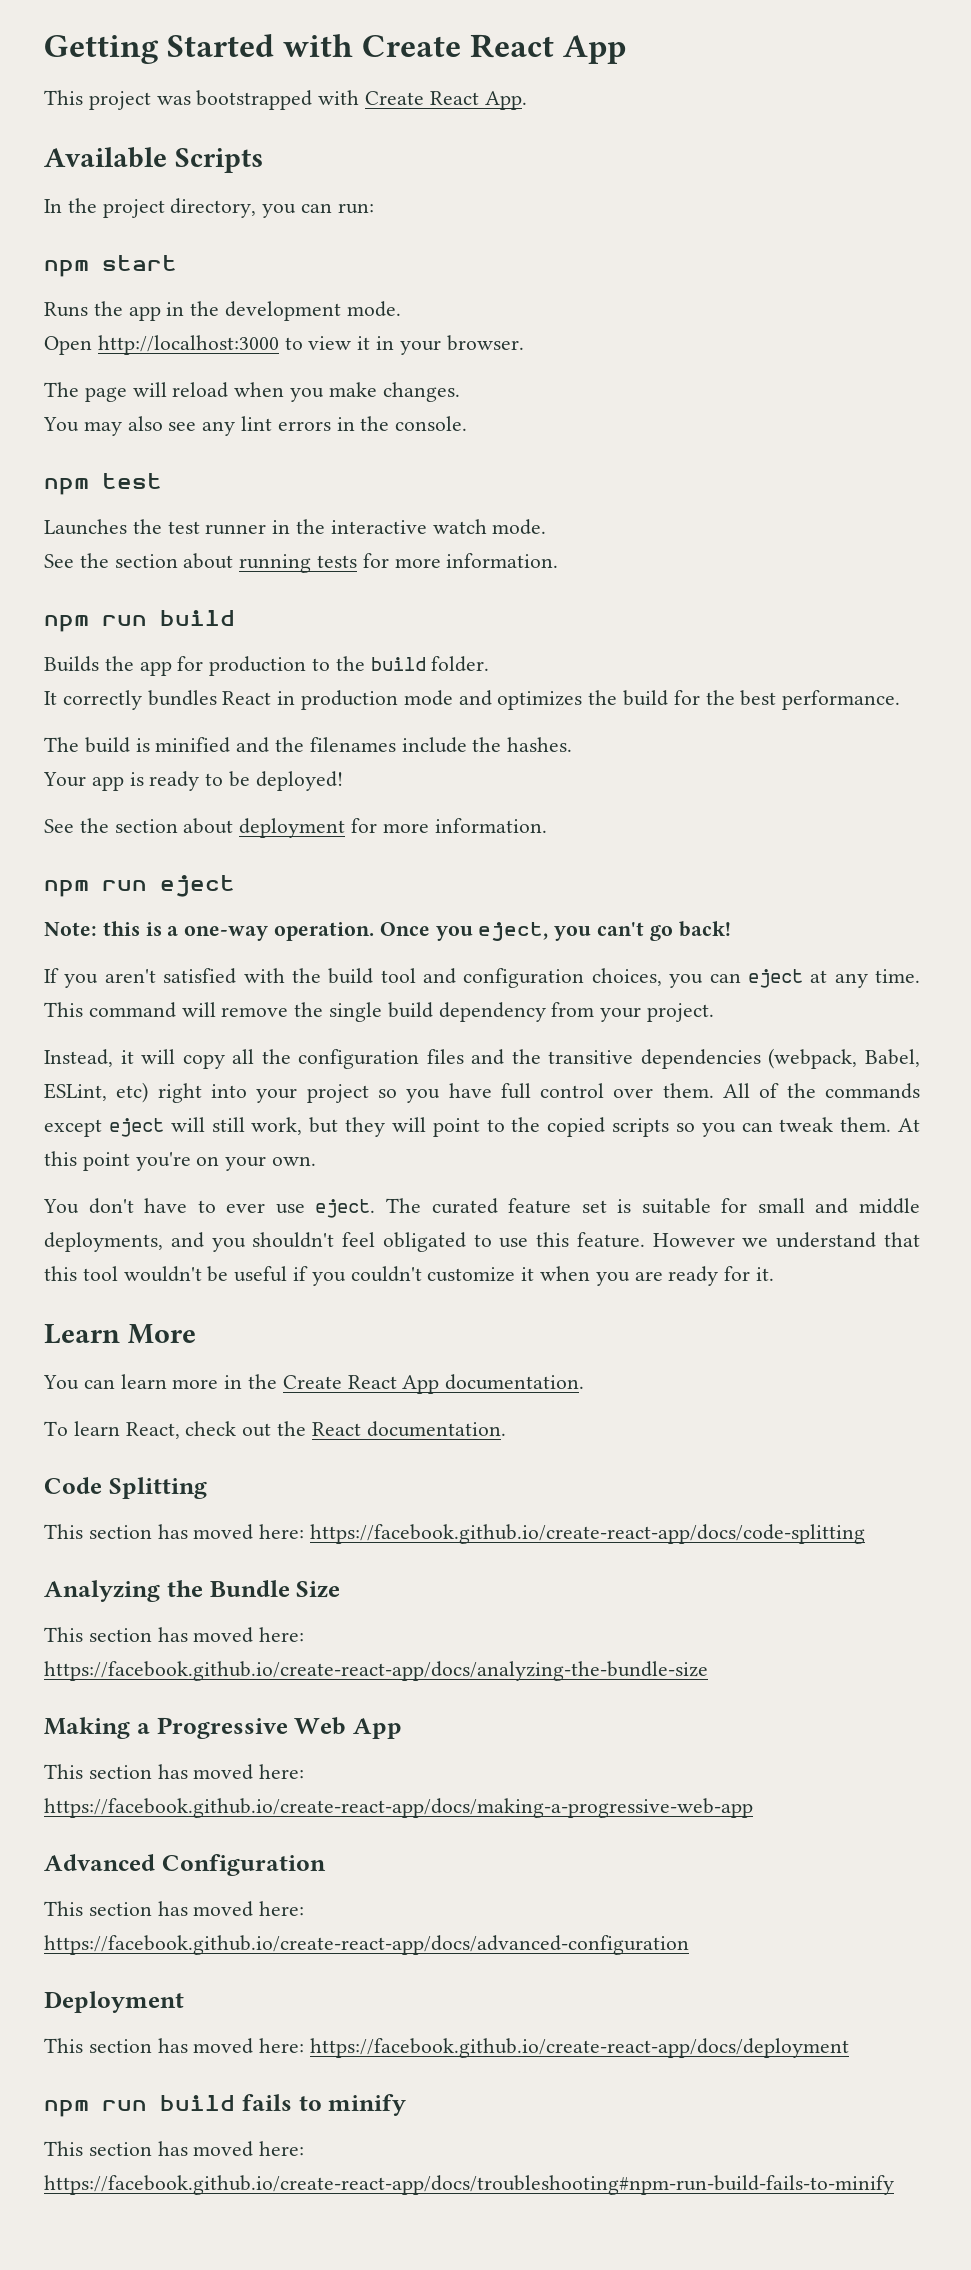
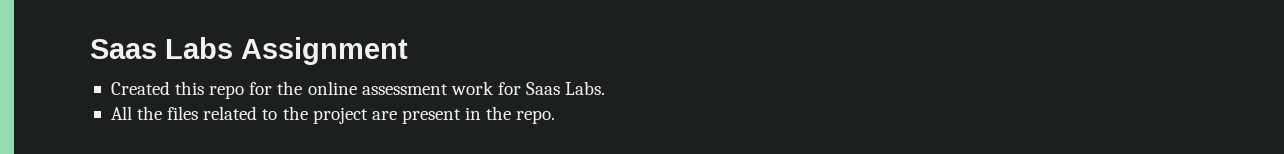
[44,34,627,64] [44,90,527,110] [44,147,263,173] [44,198,374,218] [44,255,177,277] [44,301,401,321] [44,335,524,355] [44,382,460,402] [43,416,468,436] [44,473,162,495] [44,519,547,535] [44,553,559,573] [44,610,235,632] [44,656,490,676] [44,690,901,710] [44,737,573,753] [43,771,343,791] [44,818,547,838] [44,875,235,897] [44,921,731,941] [44,968,920,988] [44,1002,715,1022] [44,1048,921,1069] [44,1082,920,1103] [44,1117,921,1137] [44,1151,317,1171] [43,1198,920,1218] [44,1232,920,1252] [44,1266,775,1286] [44,1324,196,1344] [43,1374,585,1394] [44,1421,506,1439] [44,1477,207,1499] [44,1524,866,1544] [44,1580,341,1602] [44,1627,305,1643] [44,1661,708,1681] [44,1717,402,1739] [44,1764,305,1780] [44,1798,753,1818] [44,1854,326,1876] [44,1901,305,1917] [44,1935,689,1955] [44,1991,184,2013] [44,2038,850,2058] [44,2094,407,2117] [44,2141,305,2157] [44,2175,894,2195] Getting Started with Create React App // This project was bootstrapped with Create React App. // Available Scripts // In the project directory, you can run: // npm start // Runs the app in the development mode. // Open http://localhost:3000 to view it in your browser. // The page will reload when you make changes. // You may also see any lint errors in the console. // npm test // Launches the test runner in the interactive watch mode. // See the section about running tests for more information. // npm run build // Builds the app for production to the build folder. // It correctly bundles React in production mode and optimizes the build for the best performance. // The build is minified and the filenames include the hashes. // Your app is ready to be deployed! // See the section about deployment for more information. // npm run eject // Note: this is a one-way operation. Once you eject, you can't go back! // If you aren't satisfied with the build tool and configuration choices, you can eject at any time. This command will remove the single build dependency from your project. // Instead, it will copy all the configuration files and the transitive dependencies (webpack, Babel, ESLint, etc) right into your project so you have full control over them. All of the commands except eject will still work, but they will point to the copied scripts so you can tweak them. At this point you're on your own. // You don't have to ever use eject. The curated feature set is suitable for small and middle deployments, and you shouldn't feel obligated to use this feature. However we understand that this tool wouldn't be useful if you couldn't customize it when you are ready for it. // Learn More // You can learn more in the Create React App documentation. // To learn React, check out the React documentation. // Code Splitting // This section has moved here: https://facebook.github.io/create-react-app/docs/code-splitting // Analyzing the Bundle Size // This section has moved here: https://facebook.github.io/create-react-app/docs/analyzing-the-bundle-size // Making a Progressive Web App // This section has moved here: https://facebook.github.io/create-react-app/docs/making-a-progressive-web-app // Advanced Configuration // This section has moved here: https://facebook.github.io/create-react-app/docs/advanced-configuration // Deployment // This section has moved here: https://facebook.github.io/create-react-app/docs/deployment // npm run build fails to minify // This section has moved here: https://facebook.github.io/create-react-app/docs/troubleshooting#npm-run-build-fails-to-minify -> [90,37,408,65] [110,81,606,99] [110,106,556,124] Saas Labs Assignment // Created this repo for the online assessment work for Saas Labs. // All the files related to the project are present in the repo.

